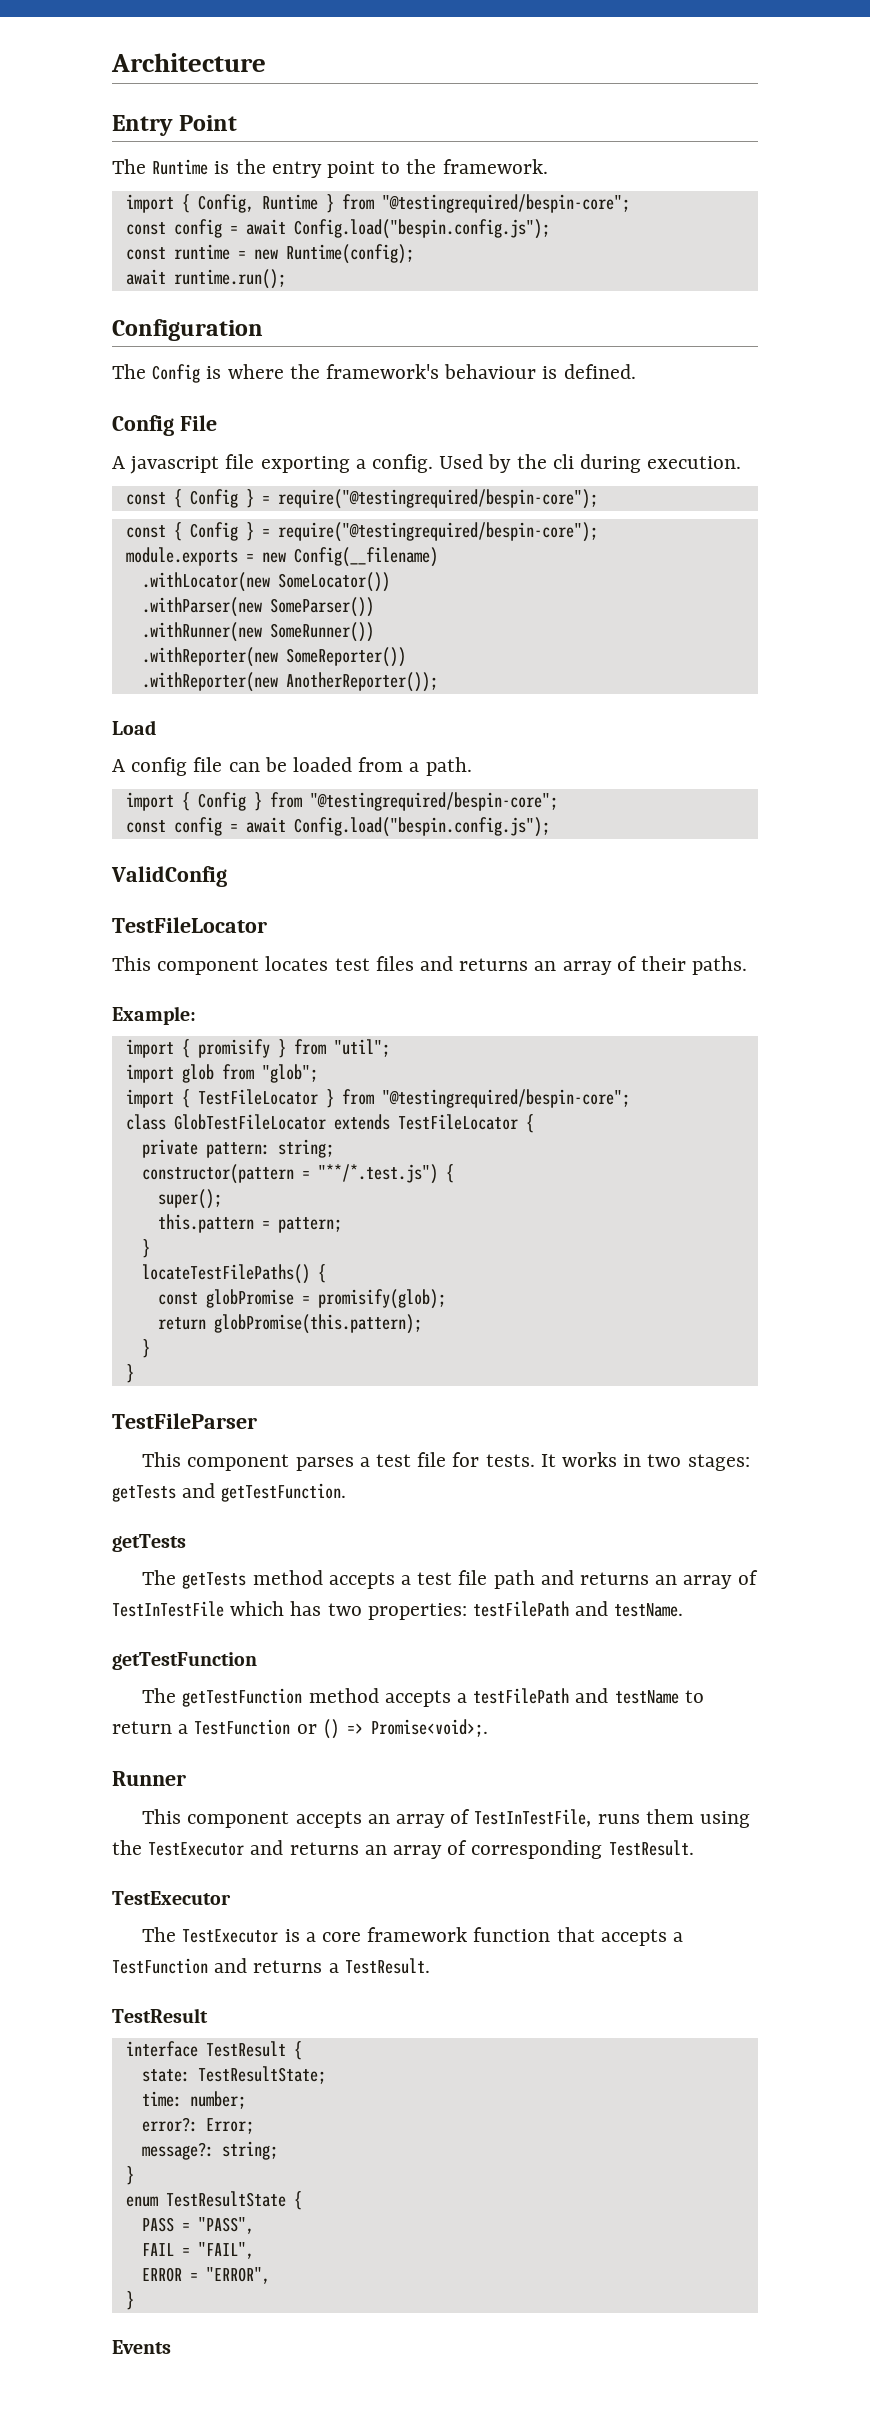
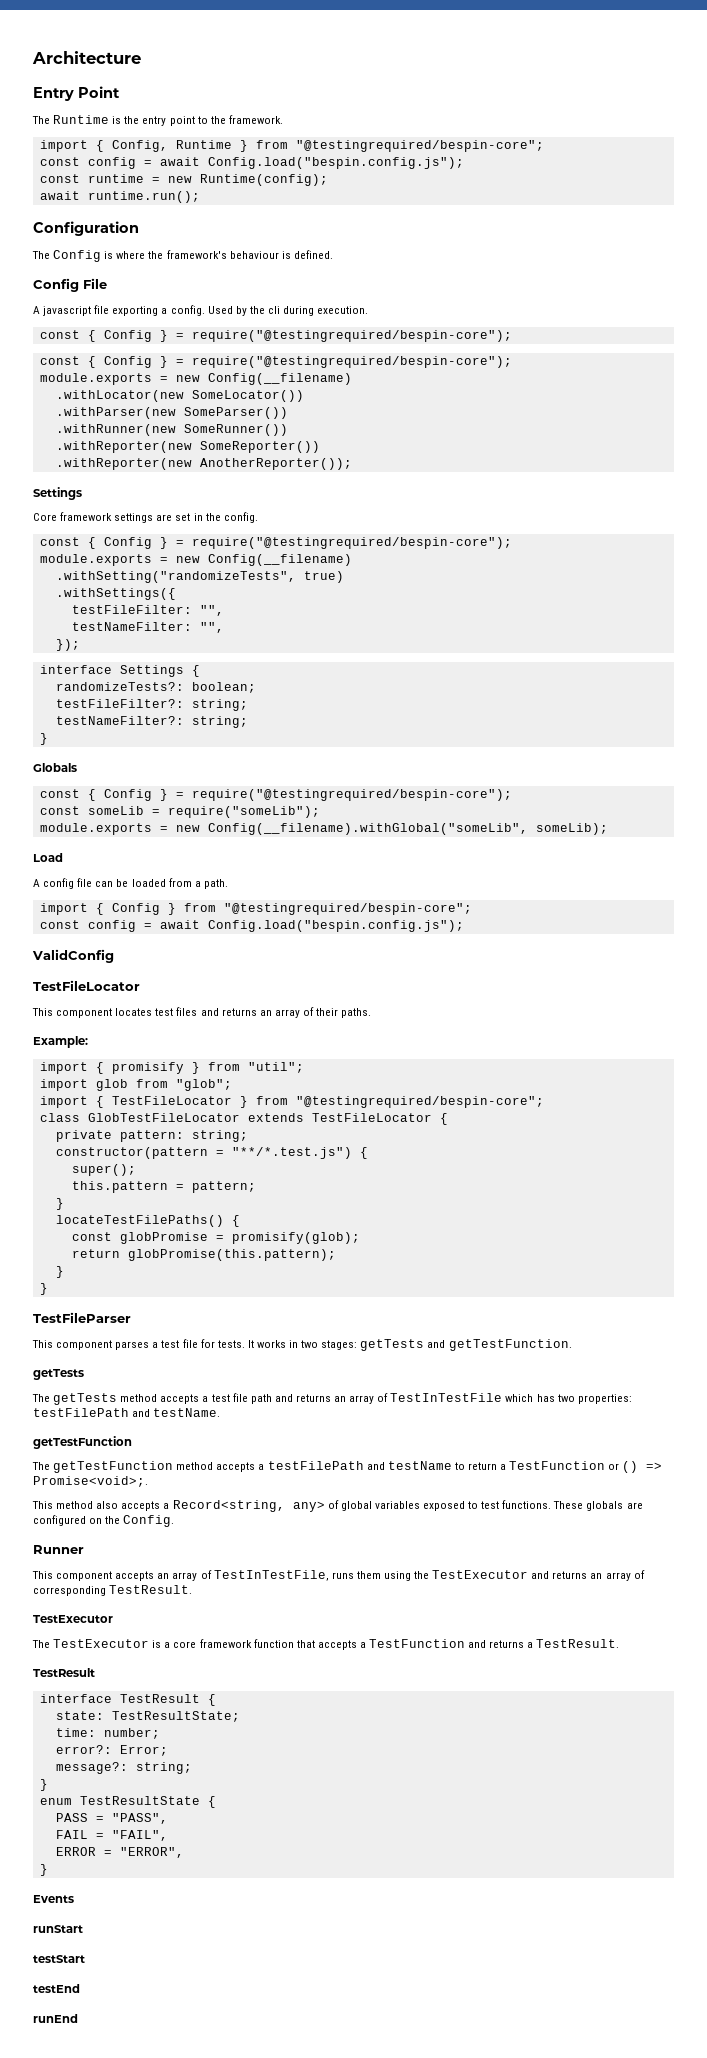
(438, 682) none -> [33,487,82,500] [33,512,258,523] [39,537,512,549] [39,554,352,566] [55,571,344,583] [55,588,176,600] [71,605,224,616] [71,622,224,633] [55,639,80,651] [39,665,200,677] [55,682,256,693] [55,699,248,711] [55,716,248,728] [39,733,48,745] [33,763,77,772] [39,789,512,801] [39,806,320,818] [39,823,608,835] // Settings // Core framework settings are set in the config. // const { Config } = require("@testingrequired/bespin-core"); // module.exports = new Config(__filename) // .withSetting("randomizeTests", true) // .withSettings({ // testFileFilter: "", // testNameFilter: "", // }); // interface Settings { // randomizeTests?: boolean; // testFileFilter?: string; // testNameFilter?: string; // } // Globals // const { Config } = require("@testingrequired/bespin-core"); // const someLib = require("someLib"); // module.exports = new Config(__filename).withGlobal("someLib", someLib);
(488, 1728) none -> [32,1500,643,1512] [33,1515,175,1527] // This method also accepts a Record<string, any> of global variables exposed to test functions. These globals are configured on the Config.
(171, 2347) none -> [33,1925,83,1933] [33,1955,85,1963] [33,1984,80,1993] [33,2014,78,2023] // runStart // testStart // testEnd // runEnd

